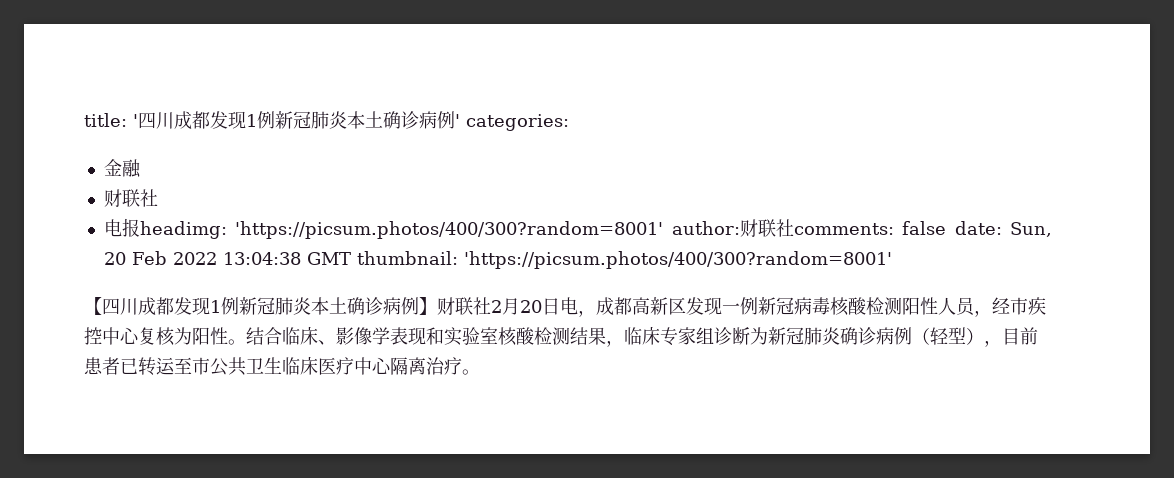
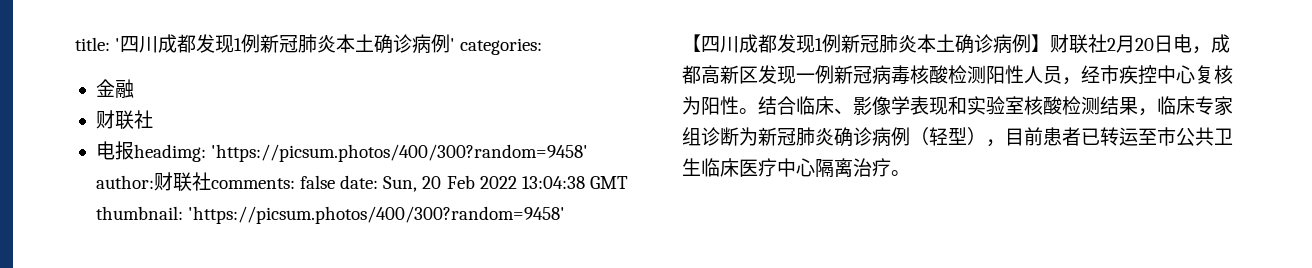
[235,221,664,239] 'https://picsum.photos/400/300?random=8001' -> [211,144,589,162] 'https://picsum.photos/400/300?random=9458'
[463,251,892,269] 'https://picsum.photos/400/300?random=8001' -> [188,206,566,224] 'https://picsum.photos/400/300?random=9458'

